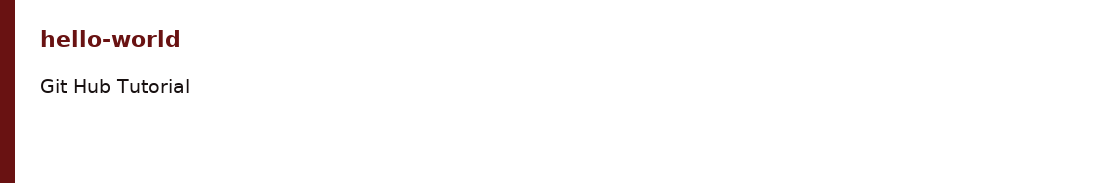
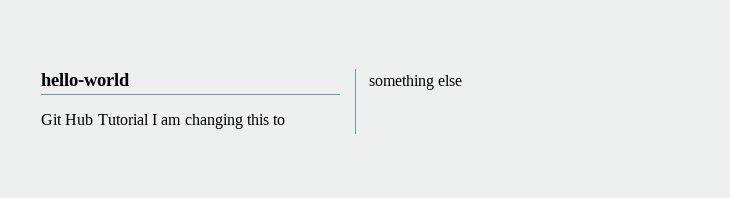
(190, 86) none -> [151,114,286,129] [369,75,463,90] I am changing this to something else

